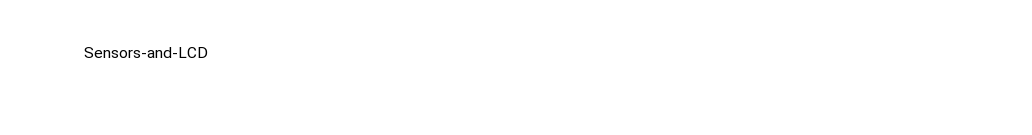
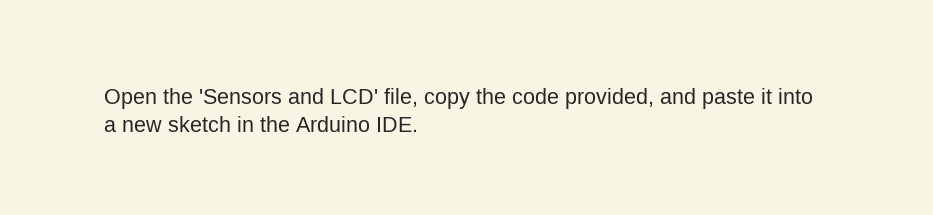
[84,47,208,58] Sensors-and-LCD -> [104,88,813,109] [104,116,418,132] Open the 'Sensors and LCD' file, copy the code provided, and paste it into a new sketch in the Arduino IDE.

